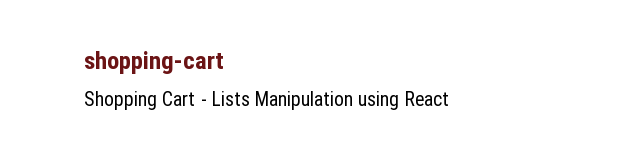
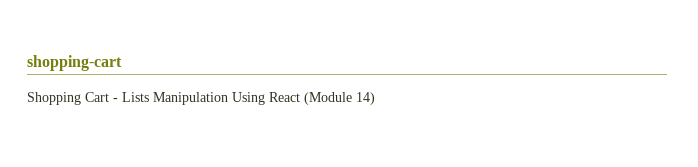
[358,91,449,110] using React -> [232,92,375,105] Using React (Module 14)

